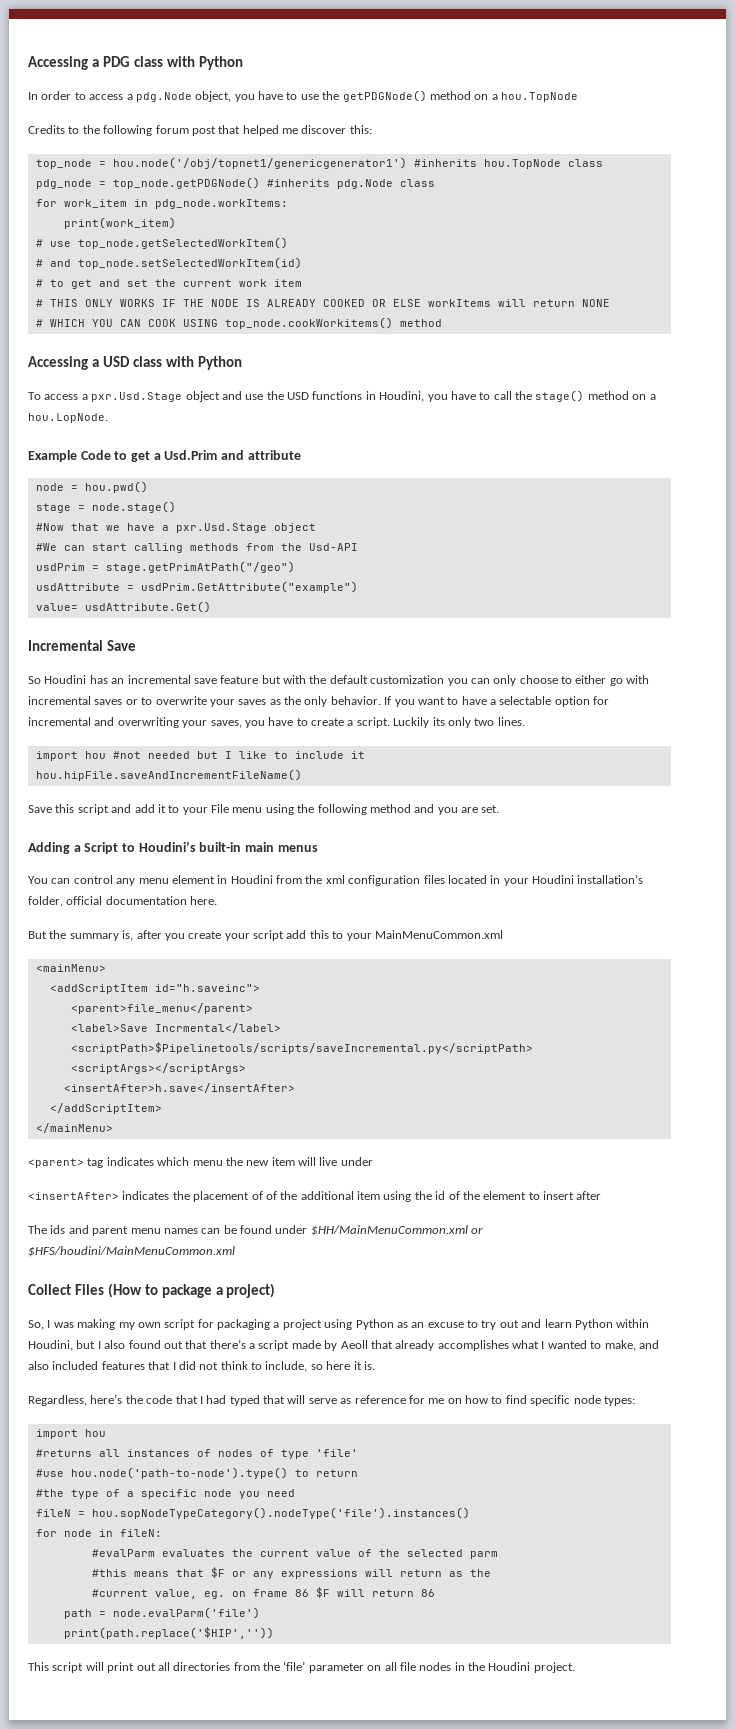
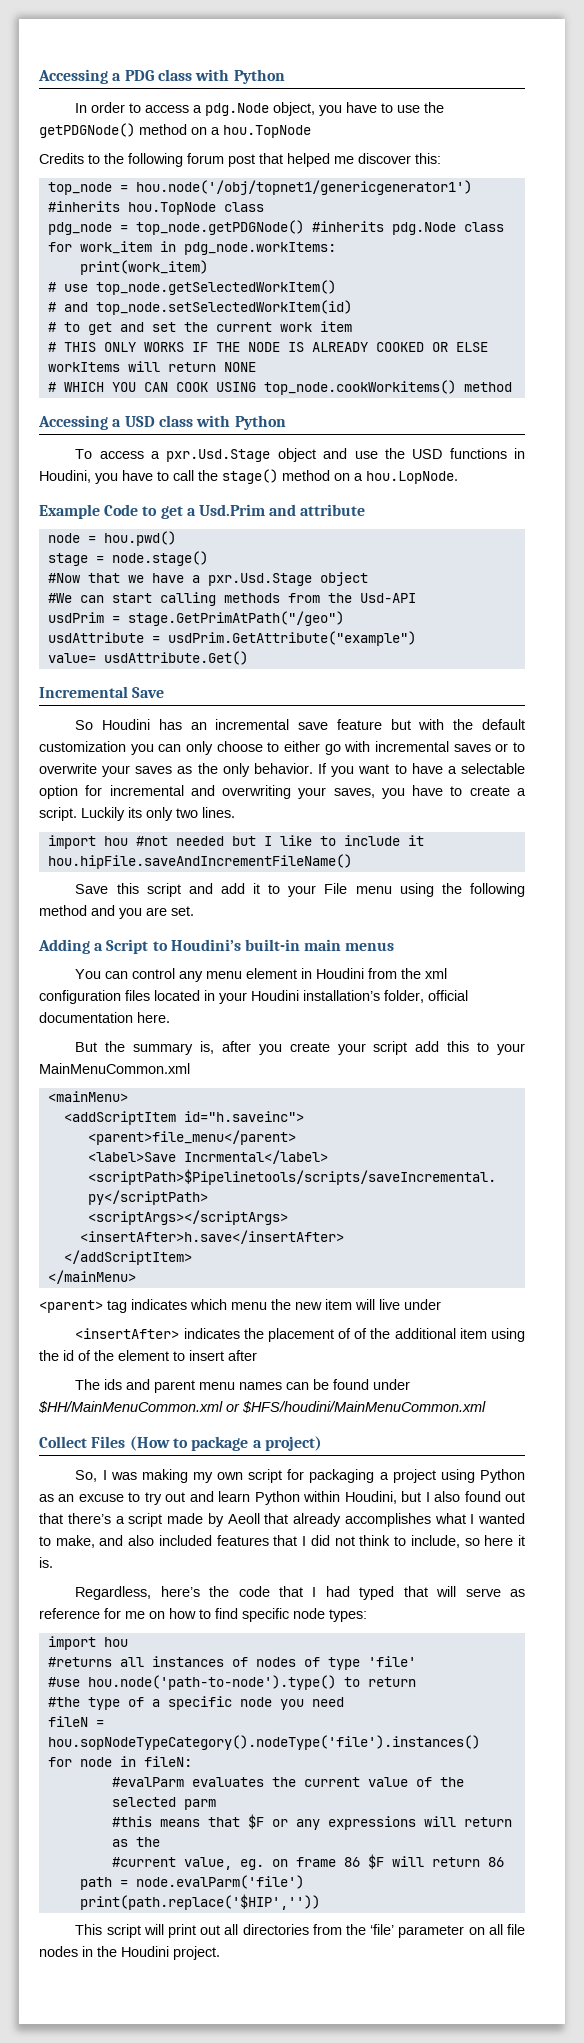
[105,561,295,573] stage.getPrimAtPath("/geo") -> [127,611,344,626] stage.GetPrimAtPath("/geo")

